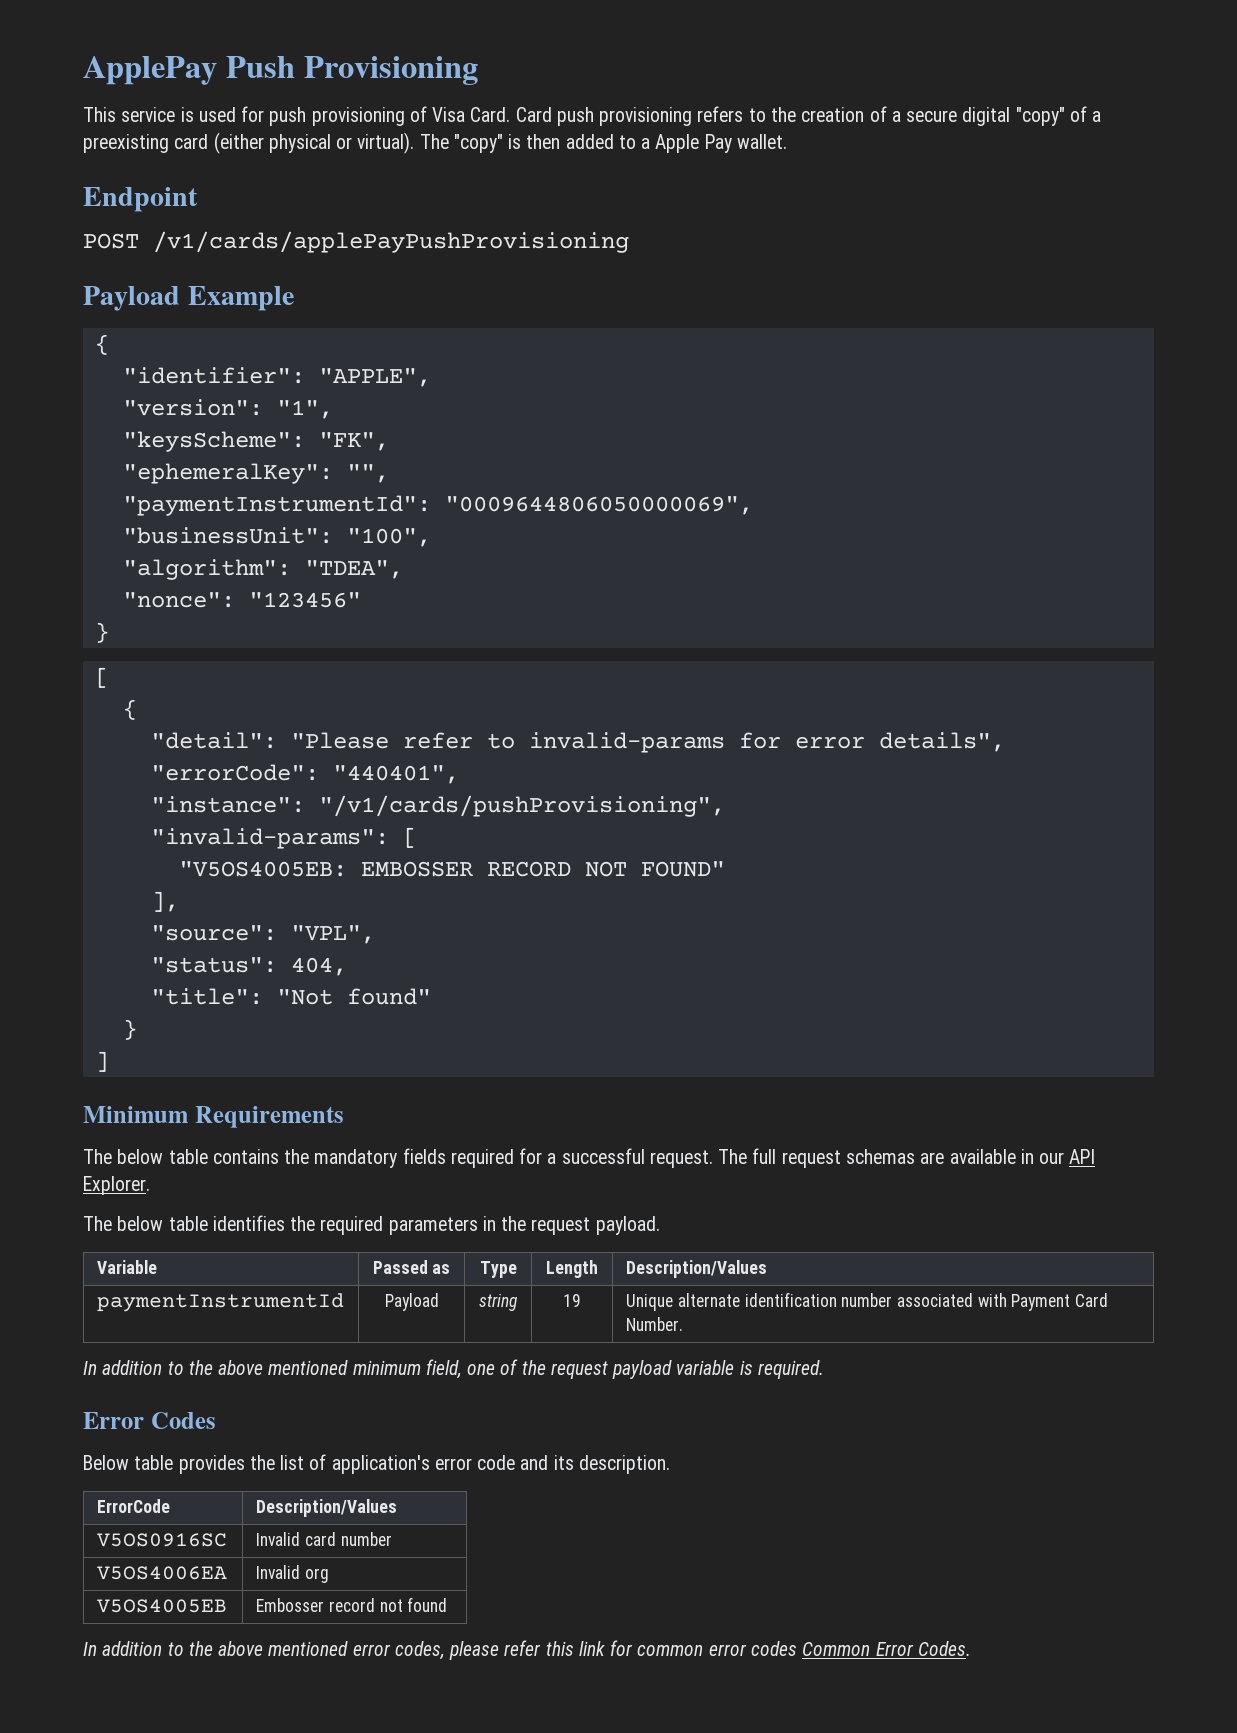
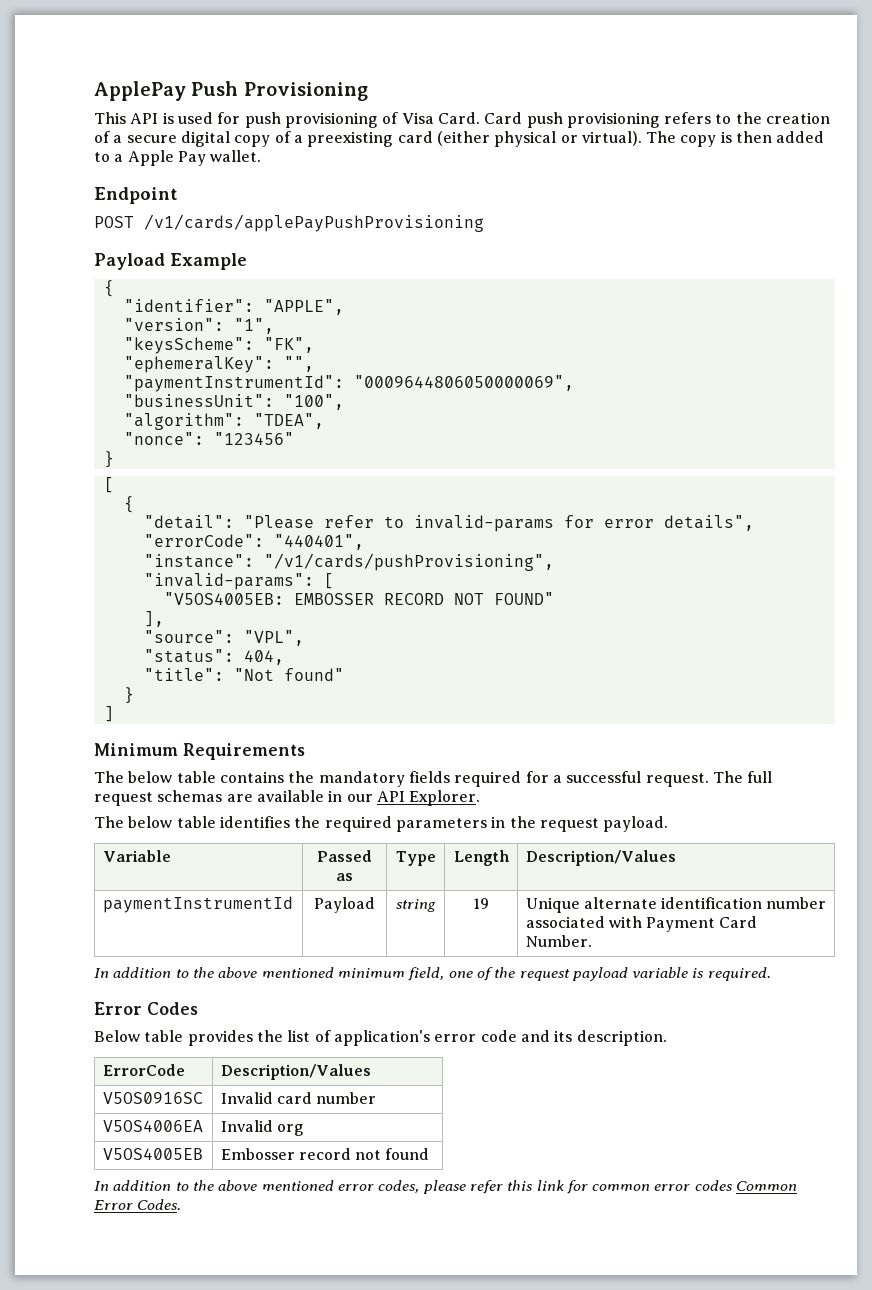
[121,107,176,122] service -> [130,113,159,124] API
[1015,107,1065,126] "copy" -> [234,135,271,147] copy
[453,134,503,153] "copy" -> [680,135,717,147] copy

